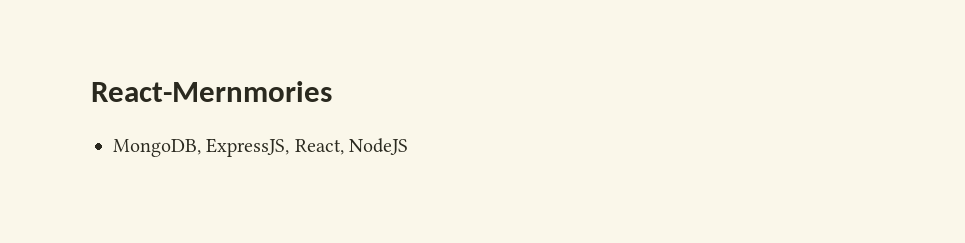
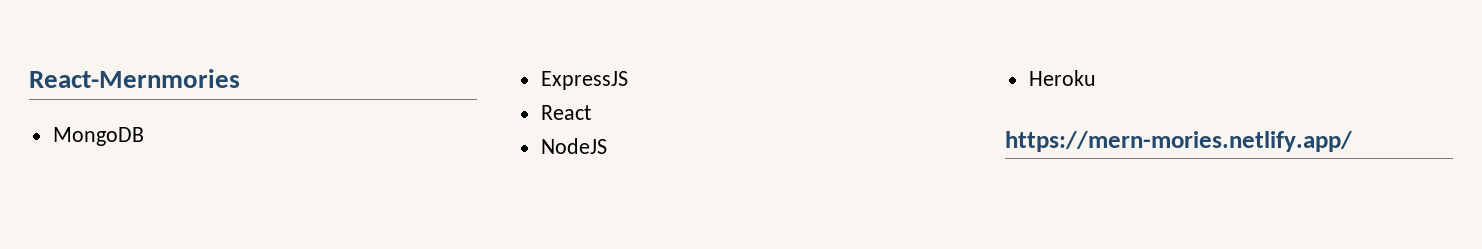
[113,138,344,157] MongoDB, ExpressJS, React, -> [52,127,144,146] [540,71,628,90] [540,105,591,120] MongoDB // ExpressJS // React //
(409, 146) none -> [1028,70,1096,86] [1005,131,1352,152] // Heroku // https://mern-mories.netlify.app/

